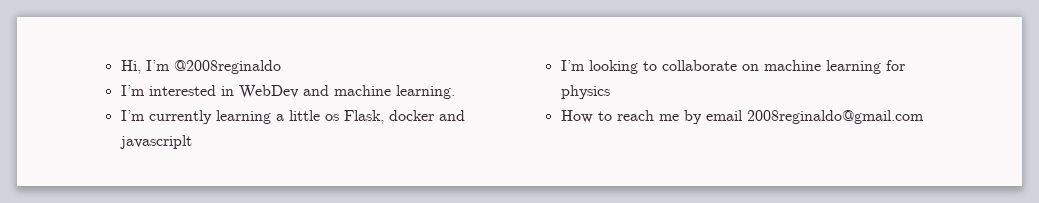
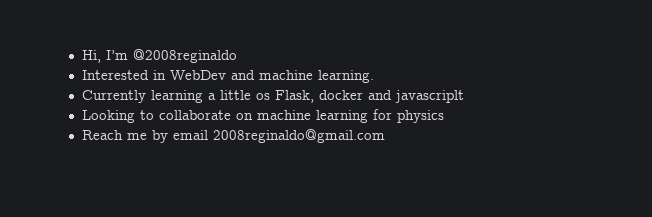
[120,85,216,96] I’m interested -> [81,70,149,80] Interested
[120,110,212,124] I’m currently -> [81,90,146,103] Currently
[560,60,638,74] I’m looking -> [81,110,135,123] Looking
[560,110,654,123] How to reach -> [81,130,123,140] Reach

